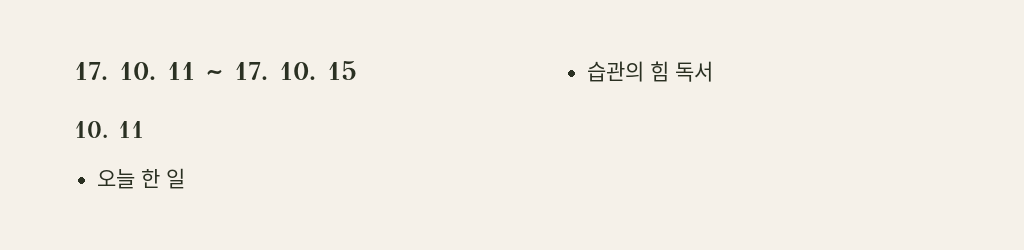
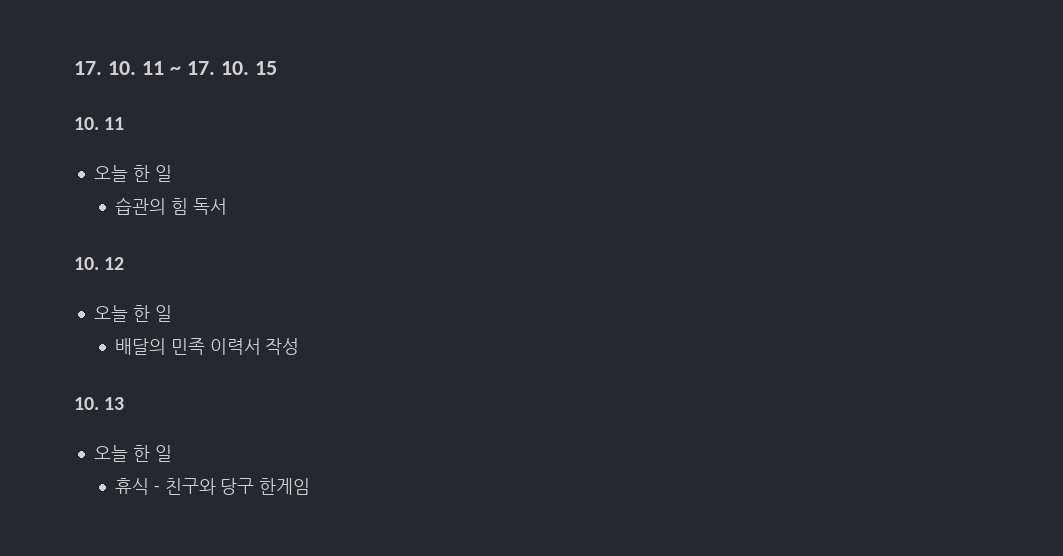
(714, 71) none -> [74,257,125,270] [93,305,172,322] [114,338,300,355] [74,397,125,410] [93,445,172,462] [114,478,311,495] // 10. 12 // 오늘 한 일 // 배달의 민족 이력서 작성 // 10. 13 // 오늘 한 일 // 휴식 - 친구와 당구 한게임

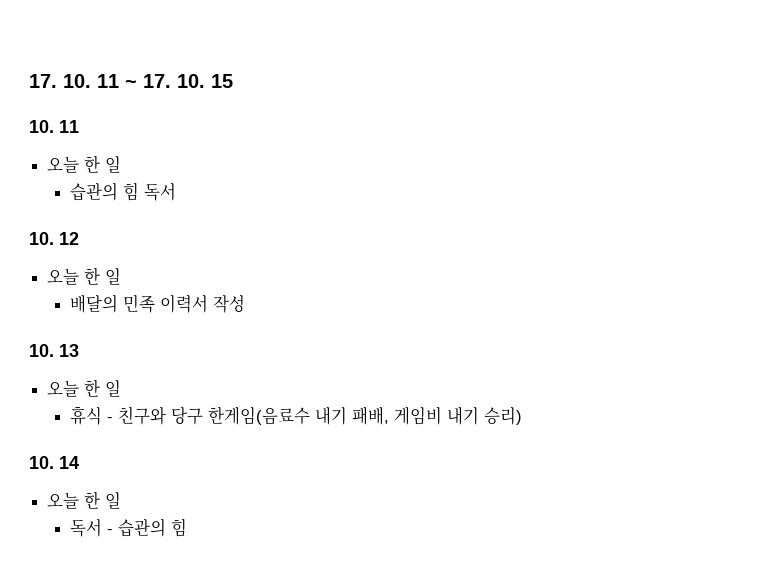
[259,478,311,495] 한게임 -> [208,406,523,425] [29,456,79,469] [47,491,122,509] [70,518,188,537] 한게임(음료수 내기 패배, 게임비 내기 승리) // 10. 14 // 오늘 한 일 // 독서 - 습관의 힘

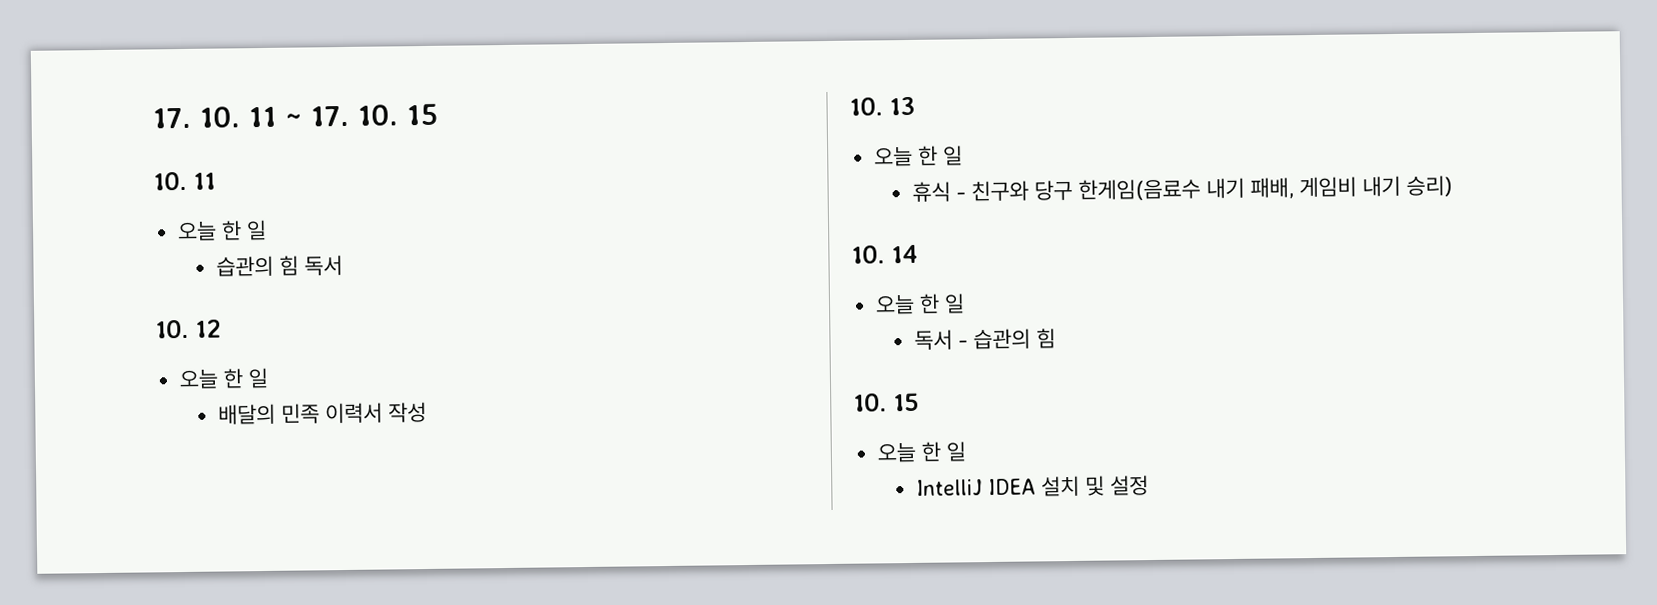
(188, 527) none -> [853,392,919,412] [877,441,967,463] [916,475,1150,497] // 10. 15 // 오늘 한 일 // IntelliJ IDEA 설치 및 설정

